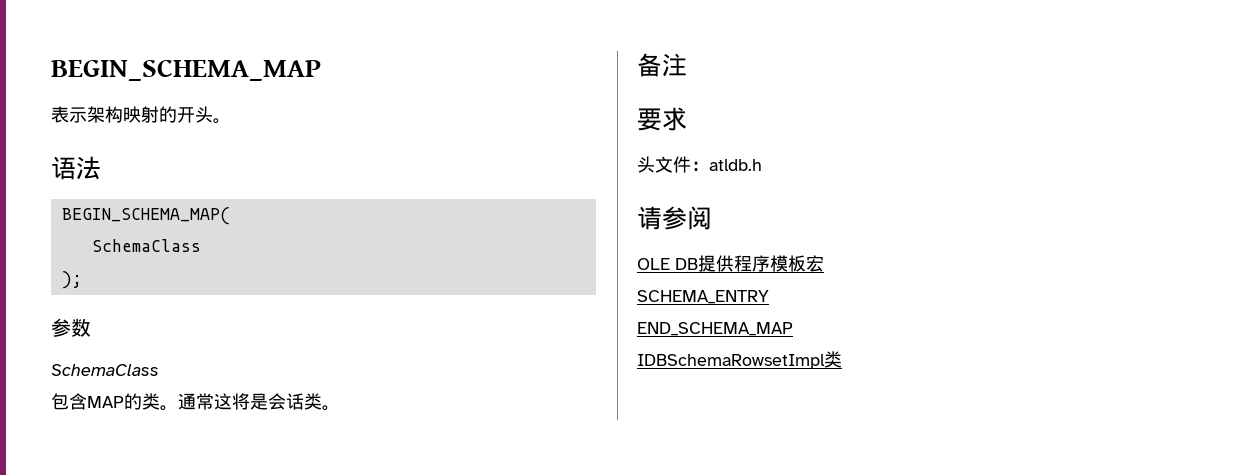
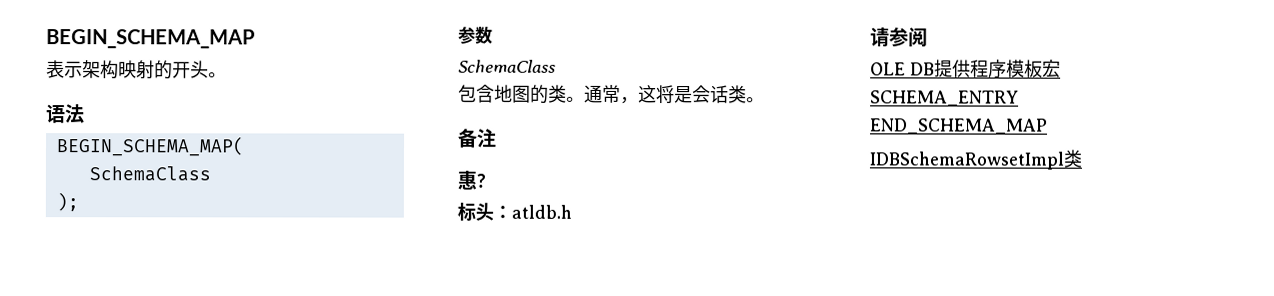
[87,396,124,408] MAP -> [494,84,531,103] 地图
(214, 401) none -> [620,96,639,105] ，
[637,107,687,131] [637,156,691,173] 要求 // 头文件 -> [457,170,486,190] [457,202,494,221] 惠? // 标头

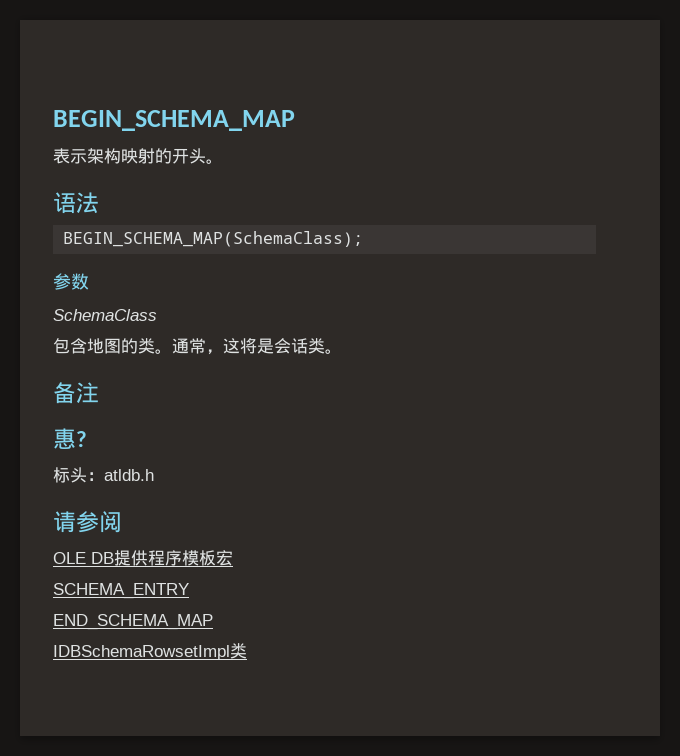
[55,136,245,157] [88,166,211,182] [55,192,79,212] BEGIN_SCHEMA_MAP( // SchemaClass // ); -> [63,231,364,247] BEGIN_SCHEMA_MAP(SchemaClass);

